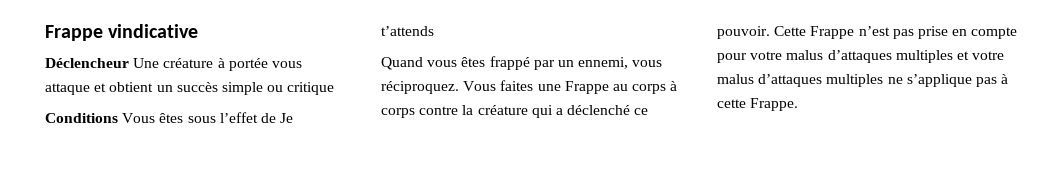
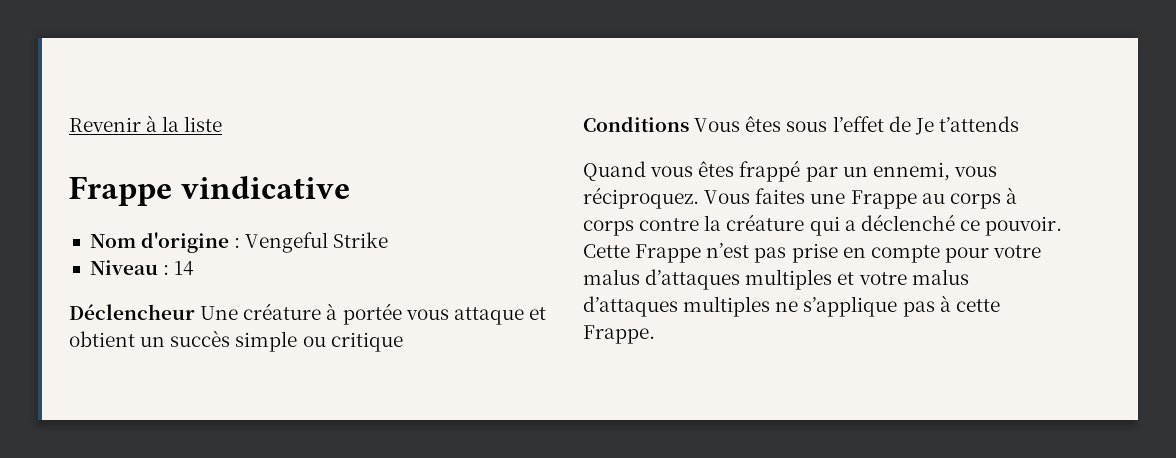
[45,24,199,41] Frappe vindicative -> [69,115,223,132] [69,176,351,206] [89,232,389,253] [89,260,195,276] Revenir à la liste // Frappe vindicative // Nom d'origine : Vengeful Strike // Niveau : 14

